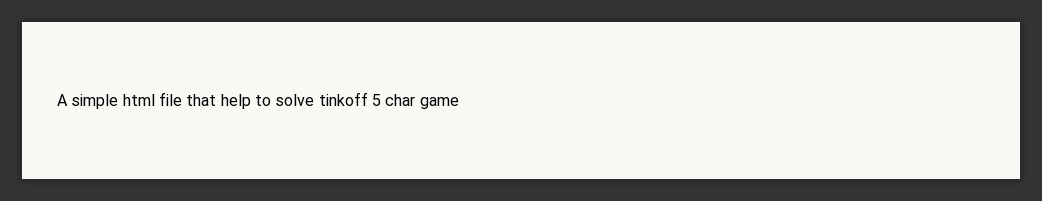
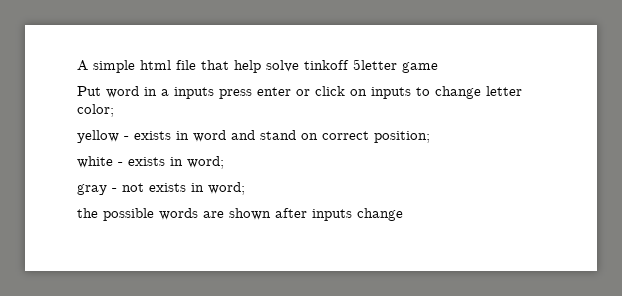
[254,95,271,106] to -> (261, 66) none
[371,94,416,106] 5 char -> [353,59,397,70] 5letter
(459, 103) none -> [77,86,522,99] [77,104,114,117] [77,130,430,143] [77,156,224,169] [77,182,245,195] [77,208,403,221] // Put word in a inputs press enter or click on inputs to change letter color; // yellow - exists in word and stand on correct position; // white - exists in word; // gray - not exists in word; // the possible words are shown after inputs change

